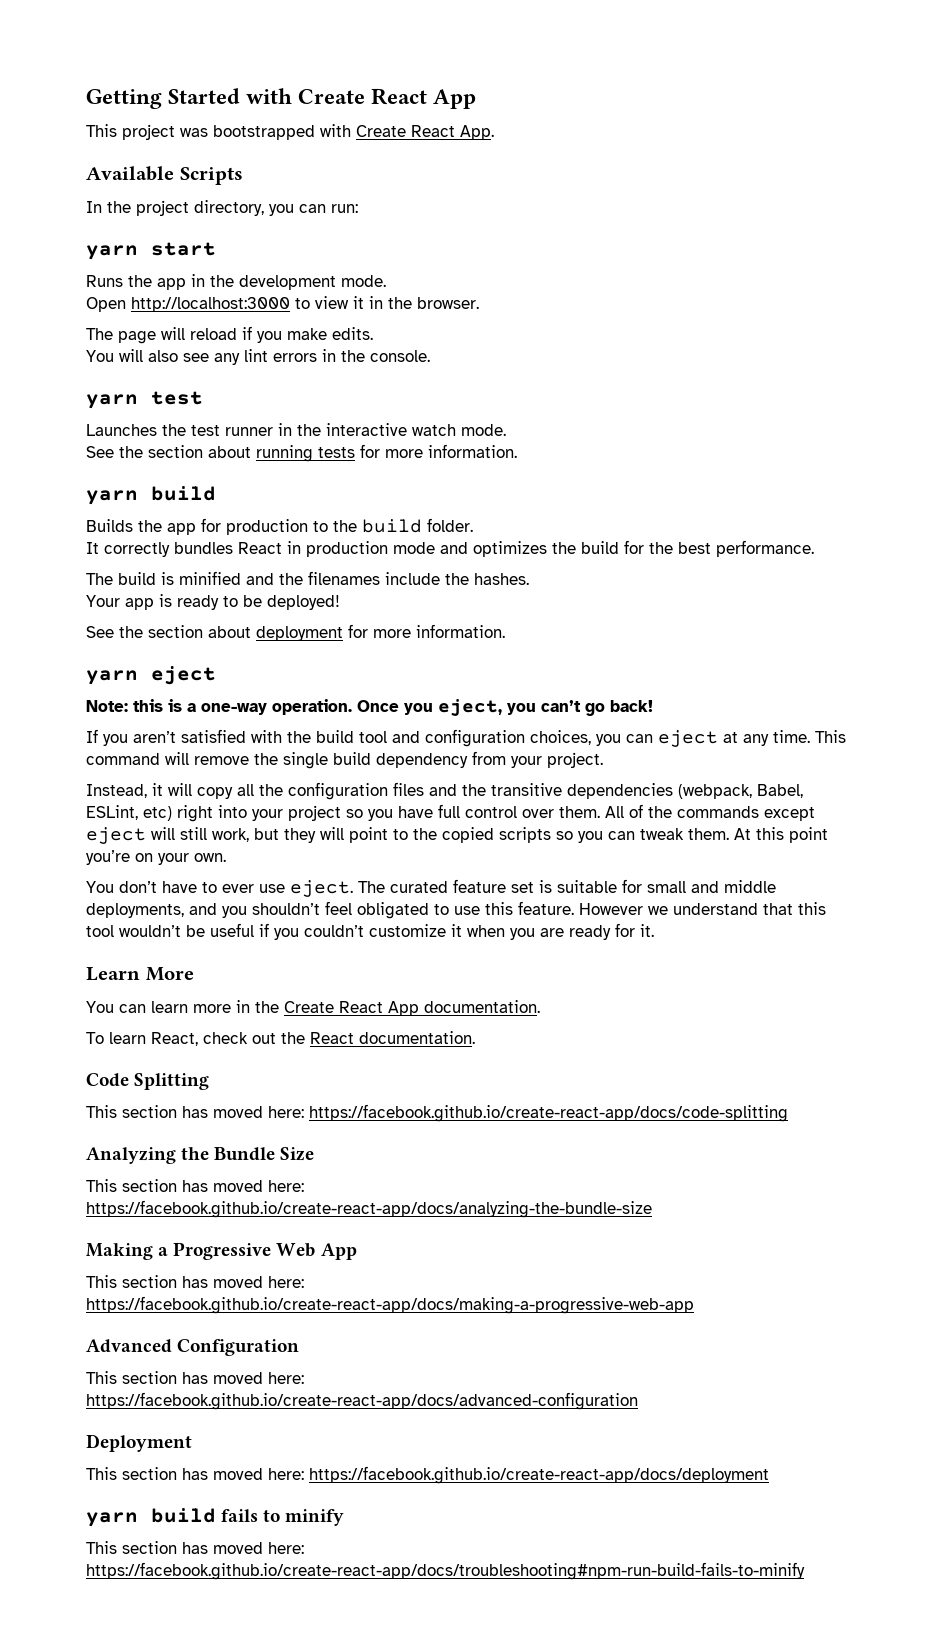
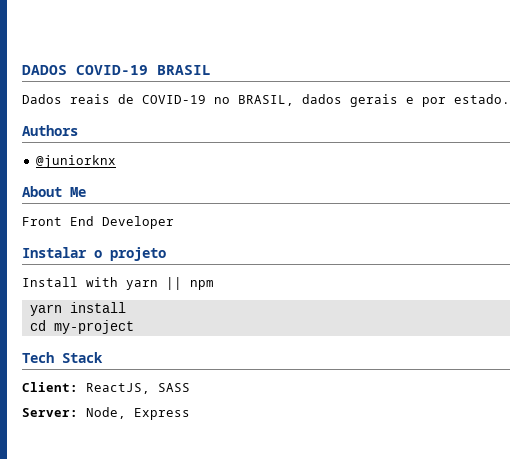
[86,88,477,109] [86,124,494,140] [86,166,243,185] [86,200,358,216] [86,242,216,260] [86,274,386,290] [86,296,479,312] [86,326,373,344] [86,349,430,365] [86,391,203,409] [86,423,506,436] [86,444,517,462] [86,486,216,505] [86,518,473,535] [86,540,814,557] [86,571,529,585] [86,594,340,610] [86,624,505,641] [86,666,216,685] [86,699,653,716] [86,729,846,747] [86,751,603,769] [86,782,803,800] [86,804,815,822] [86,827,828,844] [86,850,226,865] [86,879,776,897] [86,901,826,919] [86,923,654,940] [86,967,194,981] [86,1000,540,1016] [86,1031,475,1046] [86,1073,210,1090] [86,1104,788,1122] [86,1147,315,1164] [86,1179,304,1192] [86,1200,652,1218] [86,1242,357,1260] [86,1275,304,1288] [86,1296,694,1314] [86,1339,300,1356] [86,1371,304,1384] [86,1392,638,1410] [86,1434,192,1452] [86,1466,769,1484] [86,1508,345,1527] [86,1541,304,1554] [86,1562,805,1580] Getting Started with Create React App // This project was bootstrapped with Create React App. // Available Scripts // In the project directory, you can run: // yarn start // Runs the app in the development mode. // Open http://localhost:3000 to view it in the browser. // The page will reload if you make edits. // You will also see any lint errors in the console. // yarn test // Launches the test runner in the interactive watch mode. // See the section about running tests for more information. // yarn build // Builds the app for production to the build folder. // It correctly bundles React in production mode and optimizes the build for the best performance. // The build is minified and the filenames include the hashes. // Your app is ready to be deployed! // See the section about deployment for more information. // yarn eject // Note: this is a one-way operation. Once you eject, you can’t go back! // If you aren’t satisfied with the build tool and configuration choices, you can eject at any time. This command will remove the single build dependency from your project. // Instead, it will copy all the configuration files and the transitive dependencies (webpack, Babel, ESLint, etc) right into your project so you have full control over them. All of the commands except eject will still work, but they will point to the copied scripts so you can tweak them. At this point you’re on your own. // You don’t have to ever use eject. The curated feature set is suitable for small and middle deployments, and you shouldn’t feel obligated to use this feature. However we understand that this tool wouldn’t be useful if you couldn’t customize it when you are ready for it. // Learn More // You can learn more in the Create React App documentation. // To learn React, check out the React documentation. // Code Splitting // This section has moved here: https://facebook.github.io/create-react-app/docs/code-splitting // Analyzing the Bundle Size // This section has moved here: https://facebook.github.io/create-react-app/docs/analyzing-the-bundle-size // Making a Progressive Web App // This section has moved here: https://facebook.github.io/create-react-app/docs/making-a-progressive-web-app // Advanced Configuration // This section has moved here: https://facebook.github.io/create-react-app/docs/advanced-configuration // Deployment // This section has moved here: https://facebook.github.io/create-react-app/docs/deployment // yarn build fails to minify // This section has moved here: https://facebook.github.io/create-react-app/docs/troubleshooting#npm-run-build-fails-to-minify -> [22,65,211,75] [22,94,510,107] [22,125,78,136] [35,155,116,168] [22,186,86,197] [22,216,174,229] [22,247,166,261] [22,277,214,290] [29,302,126,316] [29,320,134,334] [22,352,103,363] [22,382,190,394] [22,407,190,420] DADOS COVID-19 BRASIL // Dados reais de COVID-19 no BRASIL, dados gerais e por estado. // Authors // @juniorknx // About Me // Front End Developer // Instalar o projeto // Install with yarn || npm // yarn install // cd my-project // Tech Stack // Client: ReactJS, SASS // Server: Node, Express

